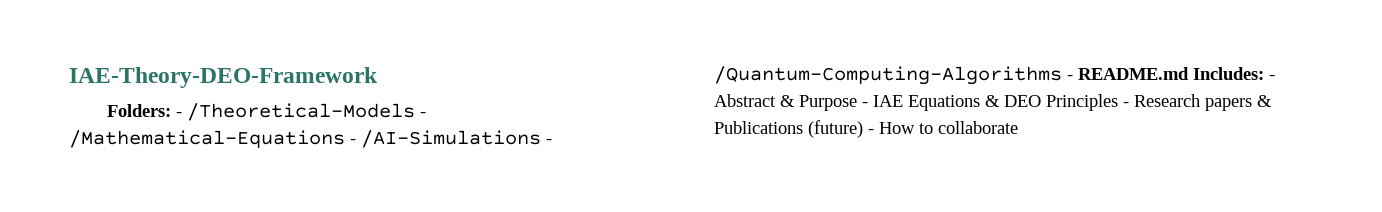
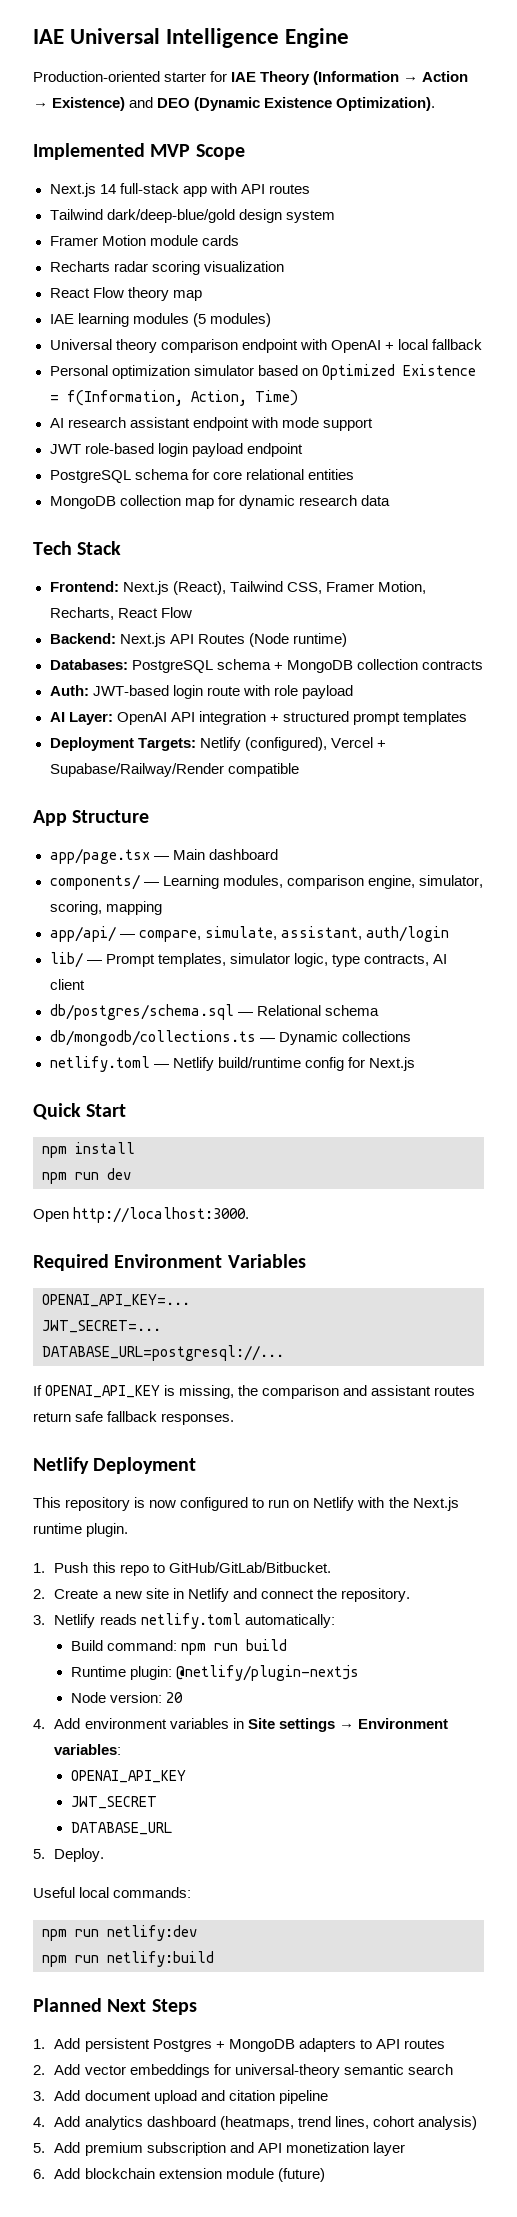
[69,67,378,88] [107,103,427,121] [69,130,552,148] [714,66,1275,85] [714,94,1272,111] [714,120,1018,138] IAE-Theory-DEO-Framework // Folders: - /Theoretical-Models - /Mathematical-Equations - /AI-Simulations - /Quantum-Computing-Algorithms - README.md Includes: - Abstract & Purpose - IAE Equations & DEO Principles - Research papers & Publications (future) - How to collaborate -> [33,28,350,48] [33,71,469,85] [33,97,436,111] [33,143,245,160] [49,183,310,197] [49,209,335,223] [49,235,239,246] [49,261,284,275] [49,287,202,301] [49,313,271,327] [49,339,482,353] [49,364,476,380] [49,390,298,406] [49,417,373,431] [49,443,303,457] [49,469,354,483] [49,495,390,509] [33,541,122,555] [49,581,426,595] [49,607,192,620] [49,633,347,647] [49,659,483,673] [49,685,353,699] [49,711,467,725] [49,737,386,751] [49,763,299,777] [33,810,150,826] [49,848,278,864] [49,874,483,890] [49,901,162,915] [49,926,449,942] [49,952,447,968] [49,979,85,990] [49,1004,379,1020] [49,1030,411,1046] [49,1056,415,1072] [33,1103,127,1120] [42,1142,135,1158] [42,1168,131,1184] [33,1207,250,1223] [33,1254,306,1271] [42,1294,190,1307] [42,1320,161,1333] [42,1345,284,1361] [33,1385,476,1399] [33,1411,235,1425] [33,1457,197,1474] [33,1497,459,1511] [33,1523,129,1537] [33,1562,331,1576] [33,1588,410,1602] [33,1613,335,1629] [70,1639,288,1655] [70,1665,360,1681] [70,1692,184,1703] [33,1718,448,1732] [54,1744,122,1755] [70,1770,186,1783] [70,1796,157,1809] [70,1822,172,1835] [33,1848,105,1862] [33,1887,192,1898] [42,1925,197,1941] [42,1951,214,1967] [33,1998,197,2015] [33,2038,445,2052] [33,2064,453,2078] [33,2090,328,2104] [33,2116,477,2130] [33,2142,405,2156] [33,2168,325,2182] IAE Universal Intelligence Engine // Production-oriented starter for IAE Theory (Information → Action → Existence) and DEO (Dynamic Existence Optimization). // Implemented MVP Scope // Next.js 14 full-stack app with API routes // Tailwind dark/deep-blue/gold design system // Framer Motion module cards // Recharts radar scoring visualization // React Flow theory map // IAE learning modules (5 modules) // Universal theory comparison endpoint with OpenAI + local fallback // Personal optimization simulator based on Optimized Existence = f(Information, Action, Time) // AI research assistant endpoint with mode support // JWT role-based login payload endpoint // PostgreSQL schema for core relational entities // MongoDB collection map for dynamic research data // Tech Stack // Frontend: Next.js (React), Tailwind CSS, Framer Motion, Recharts, React Flow // Backend: Next.js API Routes (Node runtime) // Databases: PostgreSQL schema + MongoDB collection contracts // Auth: JWT-based login route with role payload // AI Layer: OpenAI API integration + structured prompt templates // Deployment Targets: Netlify (configured), Vercel + Supabase/Railway/Render compatible // App Structure // app/page.tsx — Main dashboard // components/ — Learning modules, comparison engine, simulator, scoring, mapping // app/api/ — compare, simulate, assistant, auth/login // lib/ — Prompt templates, simulator logic, type contracts, AI client // db/postgres/schema.sql — Relational schema // db/mongodb/collections.ts — Dynamic collections // netlify.toml — Netlify build/runtime config for Next.js // Quick Start // npm install // npm run dev // Open http://localhost:3000. // Required Environment Variables // OPENAI_API_KEY=... // JWT_SECRET=... // DATABASE_URL=postgresql://... // If OPENAI_API_KEY is missing, the comparison and assistant routes return safe fallback responses. // Netlify Deployment // This repository is now configured to run on Netlify with the Next.js runtime plugin. // 1. Push this repo to GitHub/GitLab/Bitbucket. // 2. Create a new site in Netlify and connect the repository. // 3. Netlify reads netlify.toml automatically: // Build command: npm run build // Runtime plugin: @netlify/plugin-nextjs // Node version: 20 // 4. Add environment variables in Site settings → Environment variables: // OPENAI_API_KEY // JWT_SECRET // DATABASE_URL // 5. Deploy. // Useful local commands: // npm run netlify:dev // npm run netlify:build // Planned Next Steps // 1. Add persistent Postgres + MongoDB adapters to API routes // 2. Add vector embeddings for universal-theory semantic search // 3. Add document upload and citation pipeline // 4. Add analytics dashboard (heatmaps, trend lines, cohort analysis) // 5. Add premium subscription and API monetization layer // 6. Add blockchain extension module (future)

